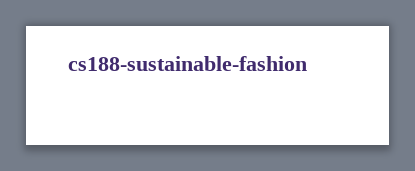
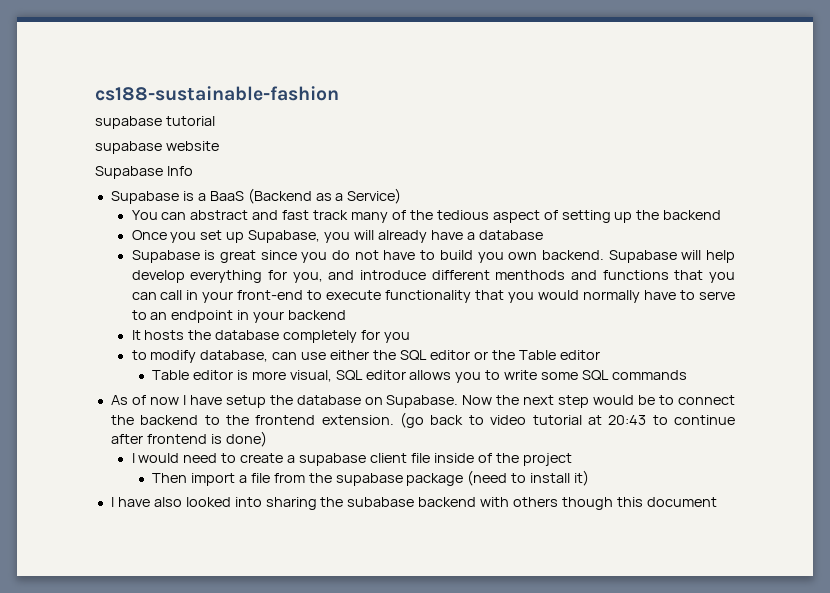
(307, 63) none -> [95,116,215,129] [95,141,219,154] [95,166,193,179] [110,188,402,204] [131,210,722,223] [131,230,543,243] [131,250,735,263] [131,270,735,283] [131,290,735,303] [131,310,347,323] [131,330,411,343] [131,350,600,363] [152,370,687,383] [110,395,735,408] [110,412,735,428] [110,431,267,447] [131,453,572,466] [152,470,590,486] [110,497,717,510] // supabase tutorial // supabase website // Supabase Info // Supabase is a BaaS (Backend as a Service) // You can abstract and fast track many of the tedious aspect of setting up the backend // Once you set up Supabase, you will already have a database // Supabase is great since you do not have to build you own backend. Supabase will help develop everything for you, and introduce different menthods and functions that you can call in your front-end to execute functionality that you would normally have to serve to an endpoint in your backend // It hosts the database completely for you // to modify database, can use either the SQL editor or the Table editor // Table editor is more visual, SQL editor allows you to write some SQL commands // As of now I have setup the database on Supabase. Now the next step would be to connect the backend to the frontend extension. (go back to video tutorial at 20:43 to continue after frontend is done) // I would need to create a supabase client file inside of the project // Then import a file from the supabase package (need to install it) // I have also looked into sharing the subabase backend with others though this document

